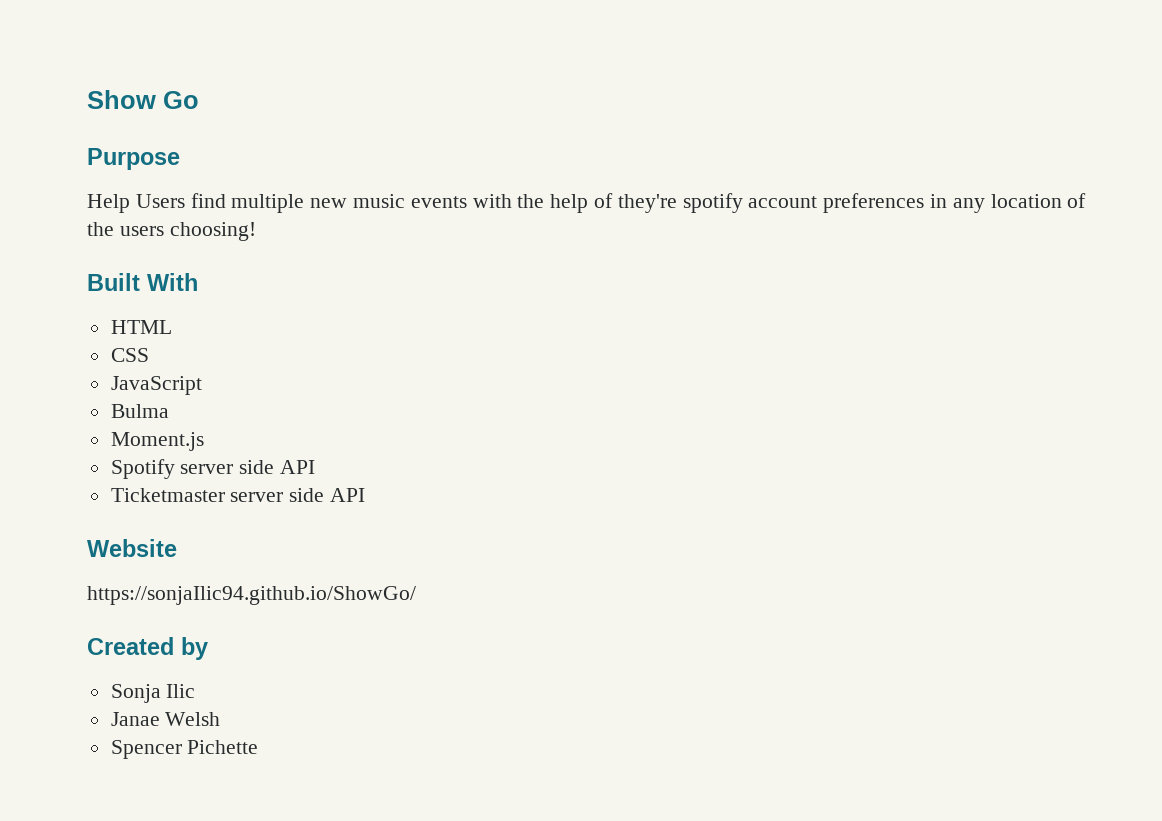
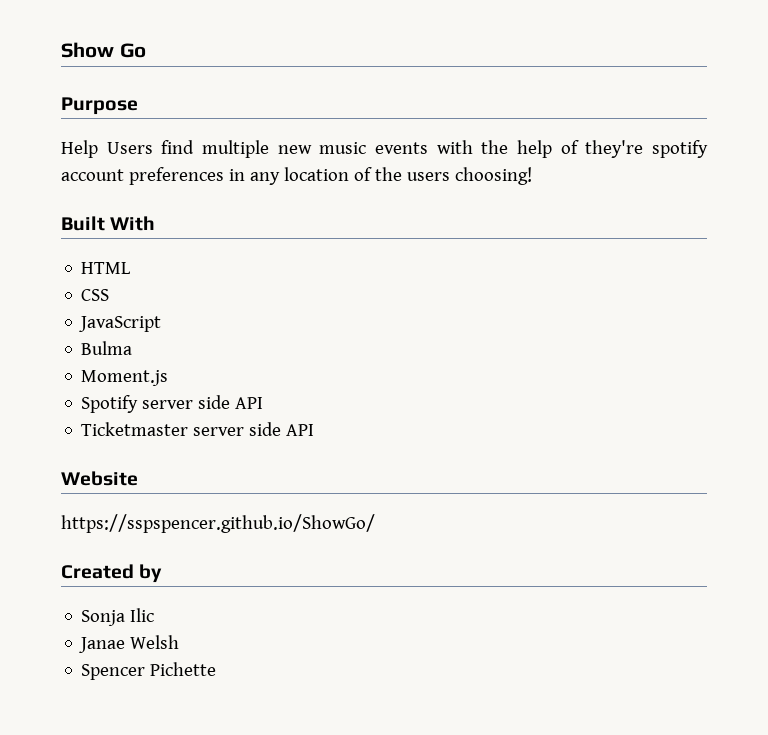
[87,586,416,605] https://sonjaIlic94.github.io/ShowGo/ -> [61,514,375,533] https://sspspencer.github.io/ShowGo/

